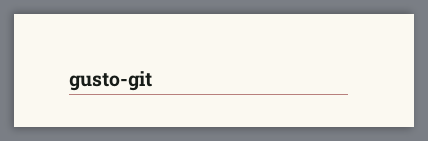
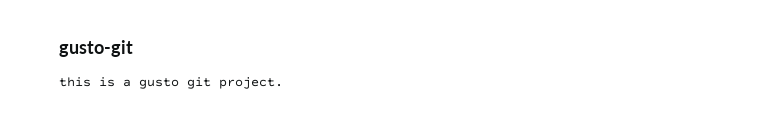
(152, 81) none -> [59,77,283,89] // this is a gusto git project.

